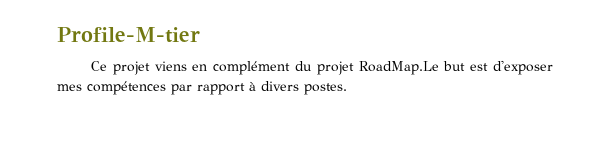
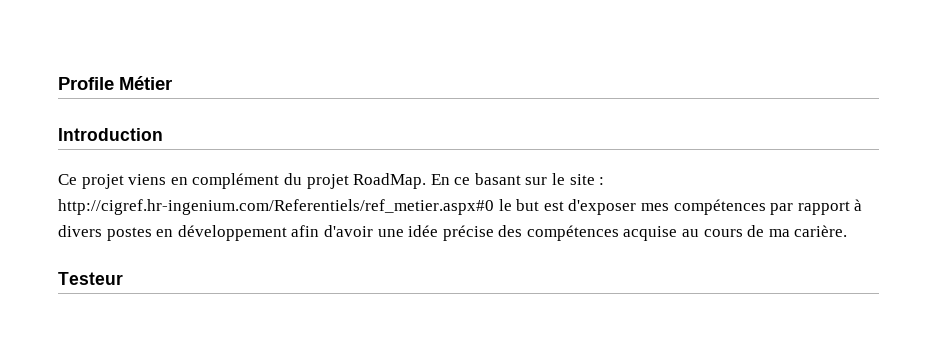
[57,27,200,43] Profile-M-tier -> [58,76,172,90] [58,128,163,141] Profile Métier // Introduction
[358,61,439,75] RoadMap.Le -> [353,173,605,189] [58,199,512,215] RoadMap. En ce basant sur le site : http://cigref.hr-ingenium.com/Referentiels/ref_metier.aspx#0 le
[304,83,347,95] postes. -> [106,225,848,241] [58,272,123,285] postes en développement afin d'avoir une idée précise des compétences acquise au cours de ma carière. // Testeur

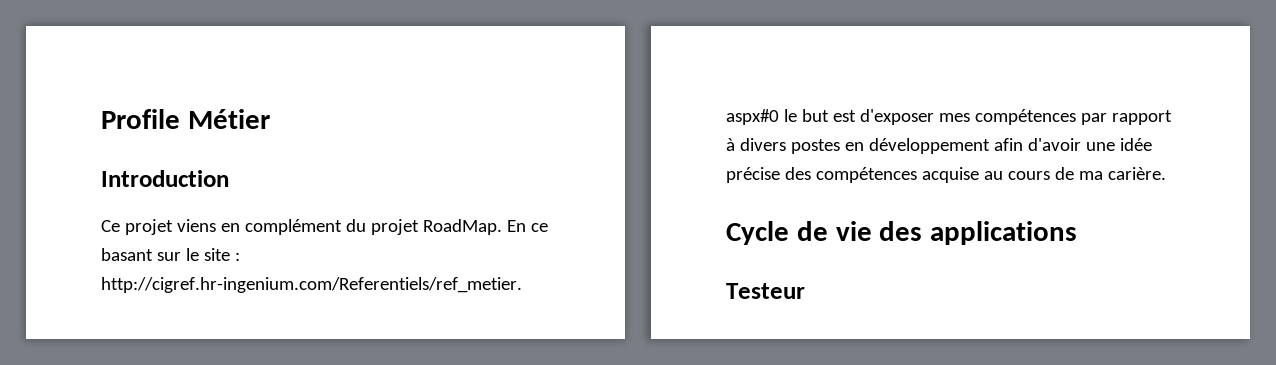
(848, 231) none -> [726,221,1078,245] // Cycle de vie des applications

